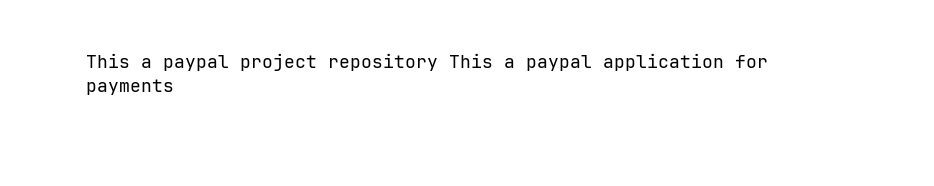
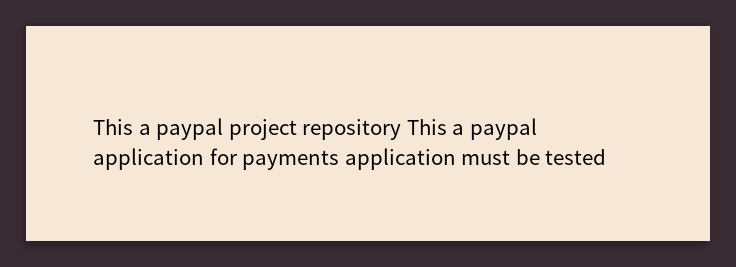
(174, 87) none -> [344,148,607,170] application must be tested

